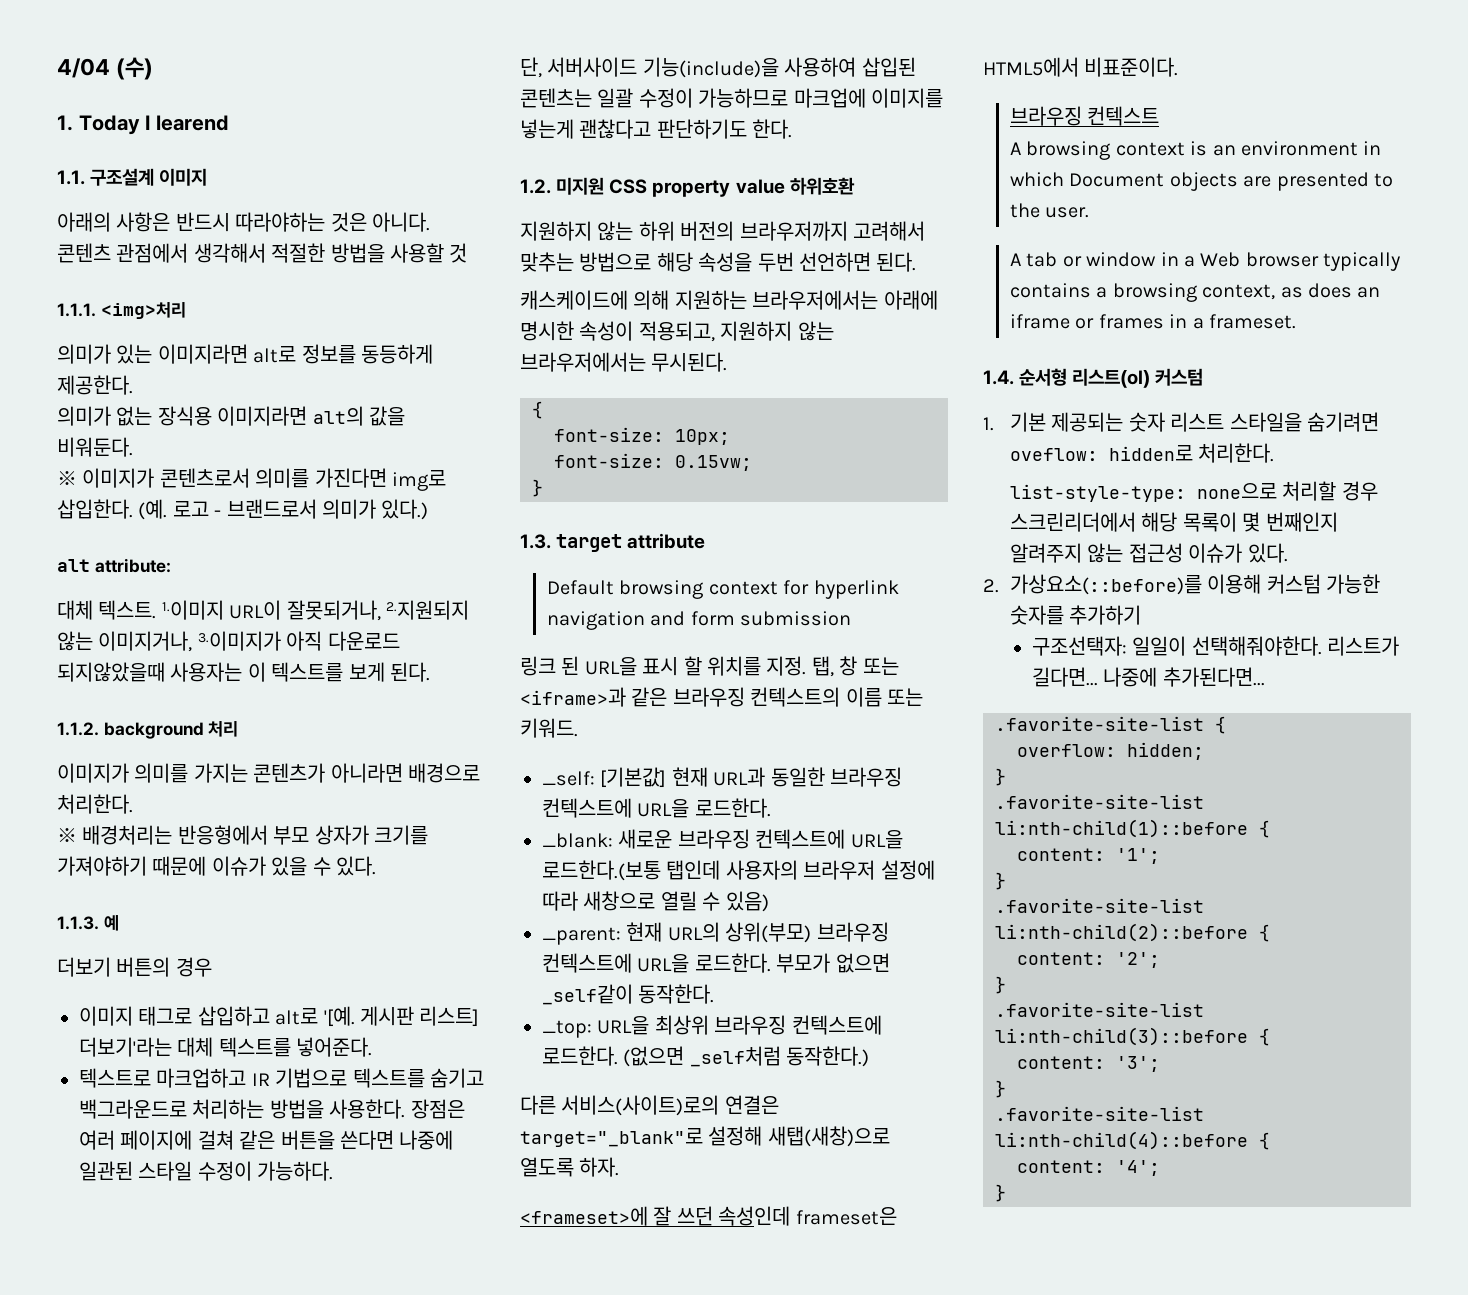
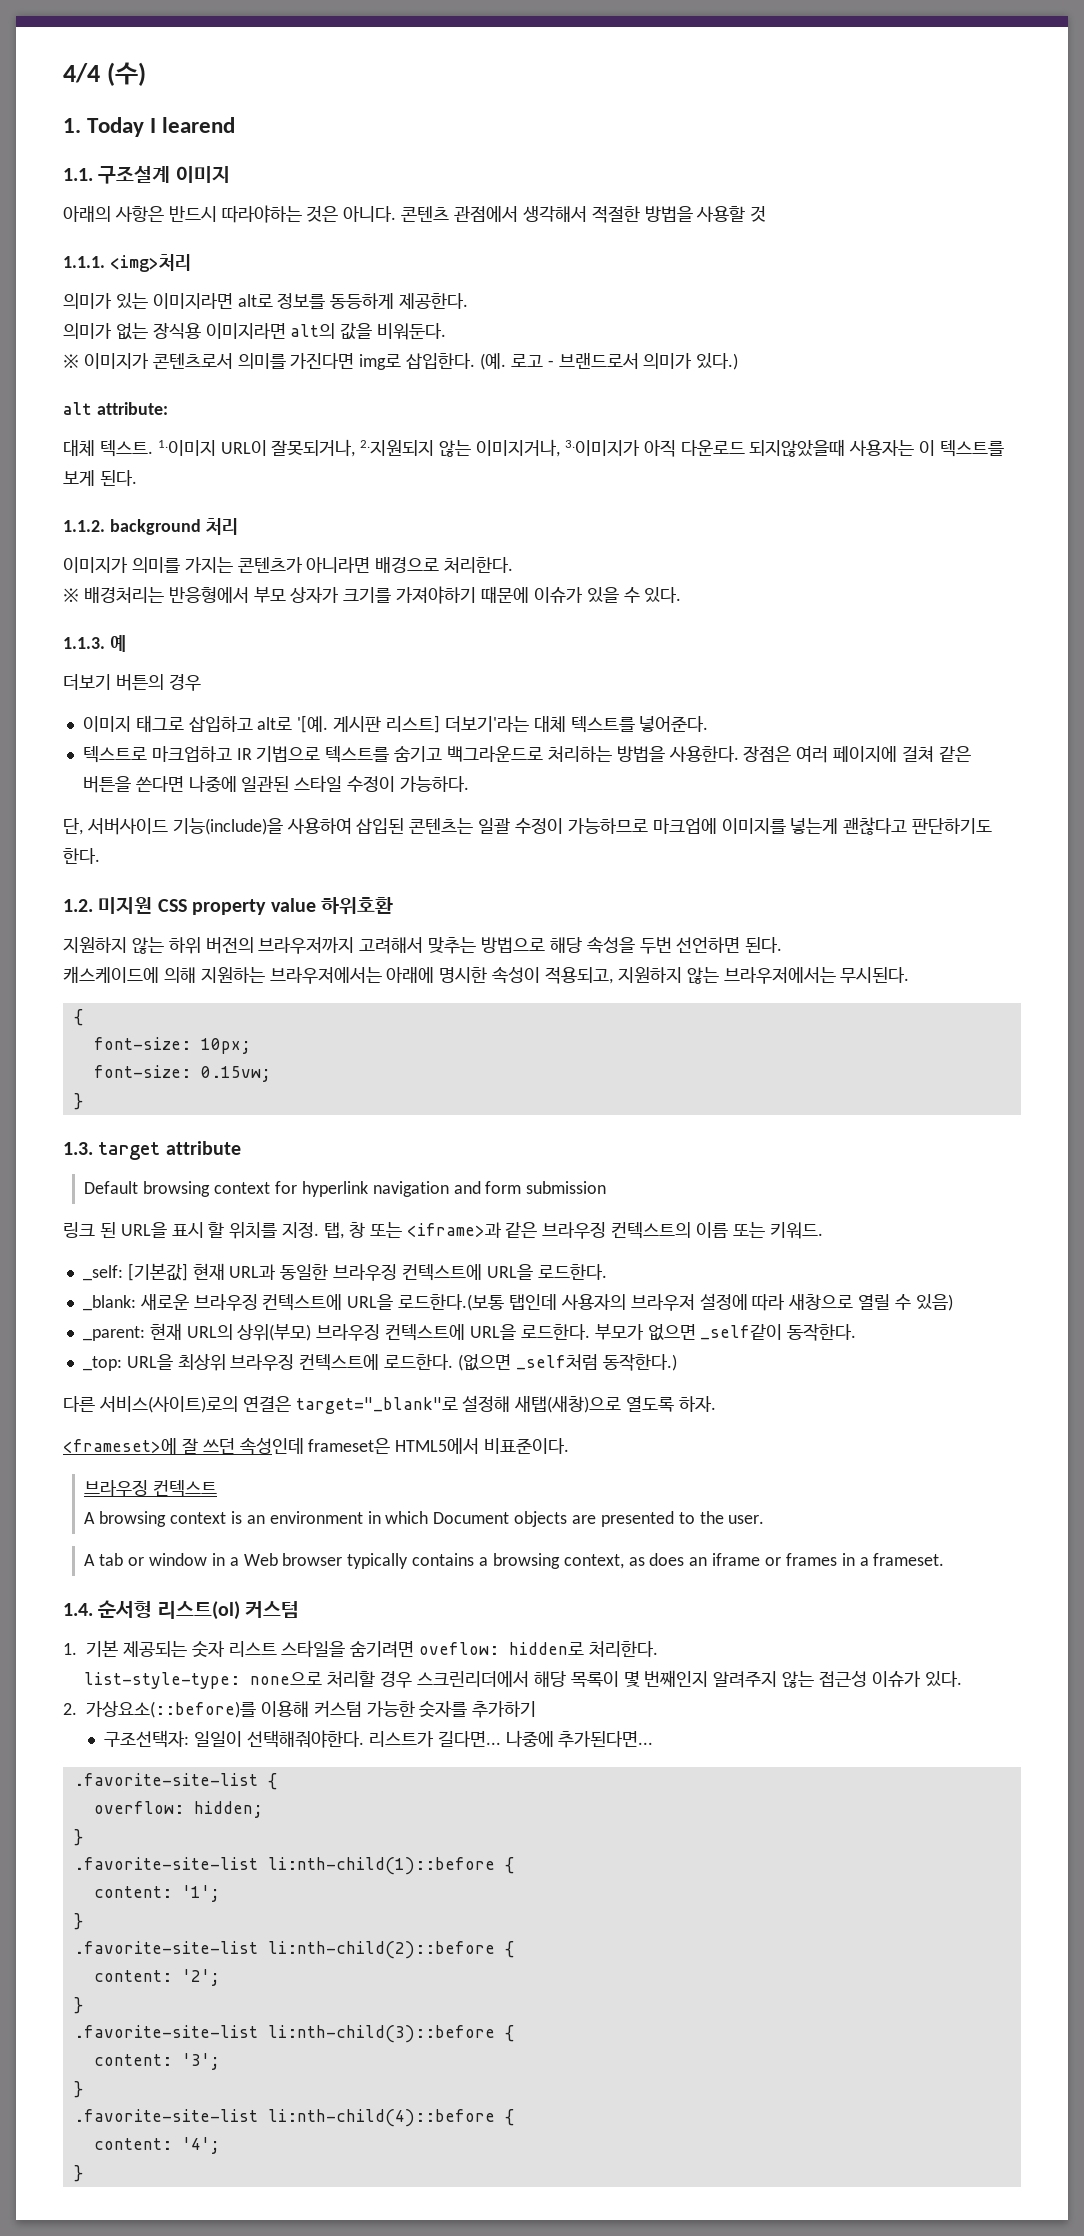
[57,58,110,78] 4/04 -> [63,63,100,83] 4/4

